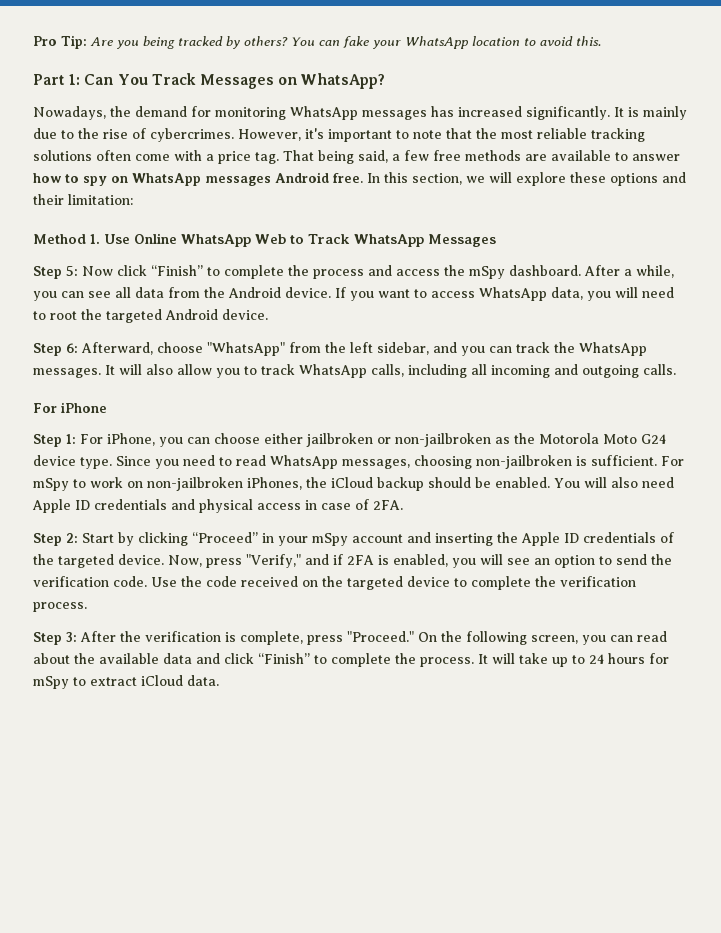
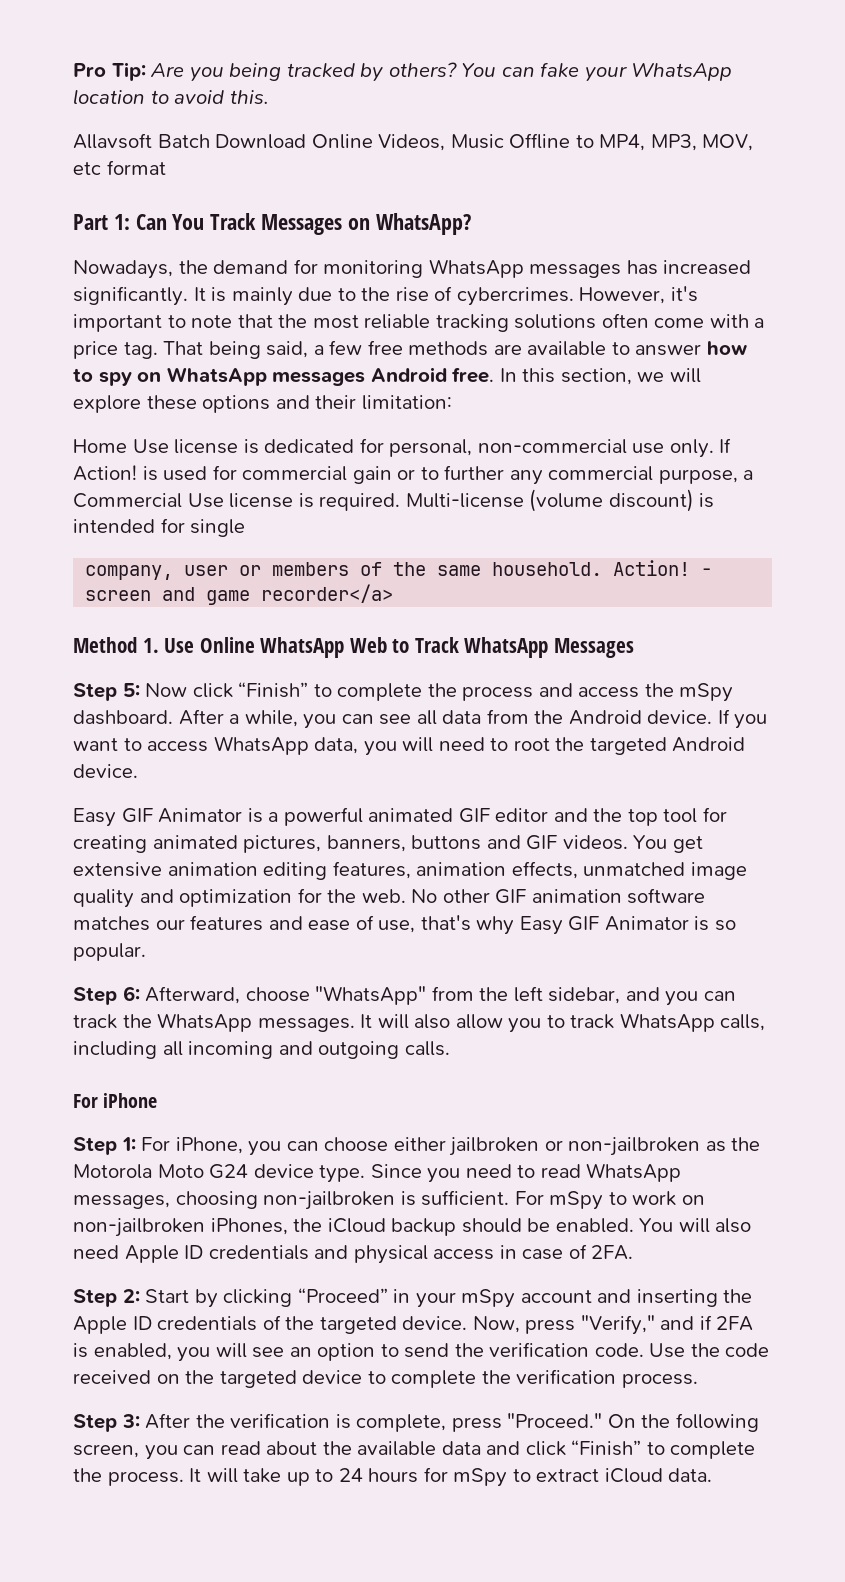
(601, 41) none -> [73,133,754,151] [73,160,166,175] // Allavsoft Batch Download Online Videos, Music Offline to MP4, MP3, MOV, etc format
(133, 199) none -> [73,438,732,458] [73,465,754,485] [73,489,715,512] [73,518,246,537] [85,560,713,580] [85,584,394,605] // Home Use license is dedicated for personal, non-commercial use only. If Action! is used for commercial gain or to further any commercial purpose, a Commercial Use license is required. Multi-license (volume discount) is intended for single // company, user or members of the same household. Action! - screen and game recorder</a>
(268, 314) none -> [73,807,727,827] [73,835,703,853] [73,861,747,880] [73,888,706,908] [73,915,736,935] [73,943,146,961] // Easy GIF Animator is a powerful animated GIF editor and the top tool for creating animated pictures, banners, buttons and GIF videos. You get extensive animation editing features, animation effects, unmatched image quality and optimization for the web. No other GIF animation software matches our features and ease of use, that's why Easy GIF Animator is so popular.

